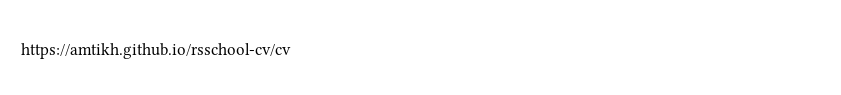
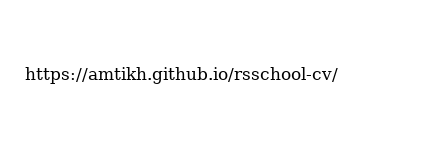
[21,43,291,59] https://amtikh.github.io/rsschool-cv/cv -> [25,67,338,84] https://amtikh.github.io/rsschool-cv/

